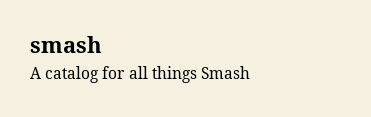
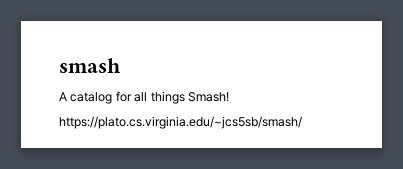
[200,66,250,79] Smash -> [187,92,229,102] [59,116,302,129] Smash! // https://plato.cs.virginia.edu/~jcs5sb/smash/

